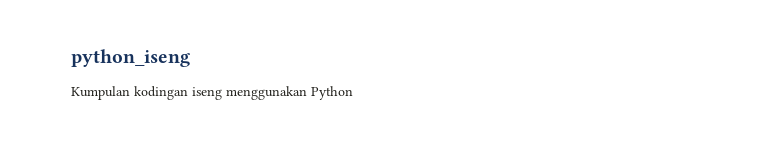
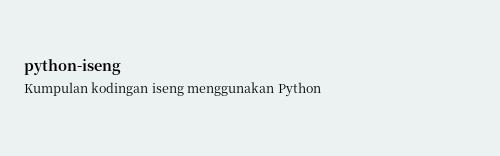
[71,49,190,67] python_iseng -> [24,59,121,75] python-iseng

